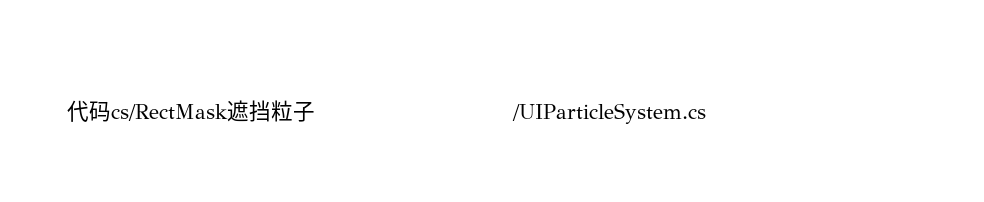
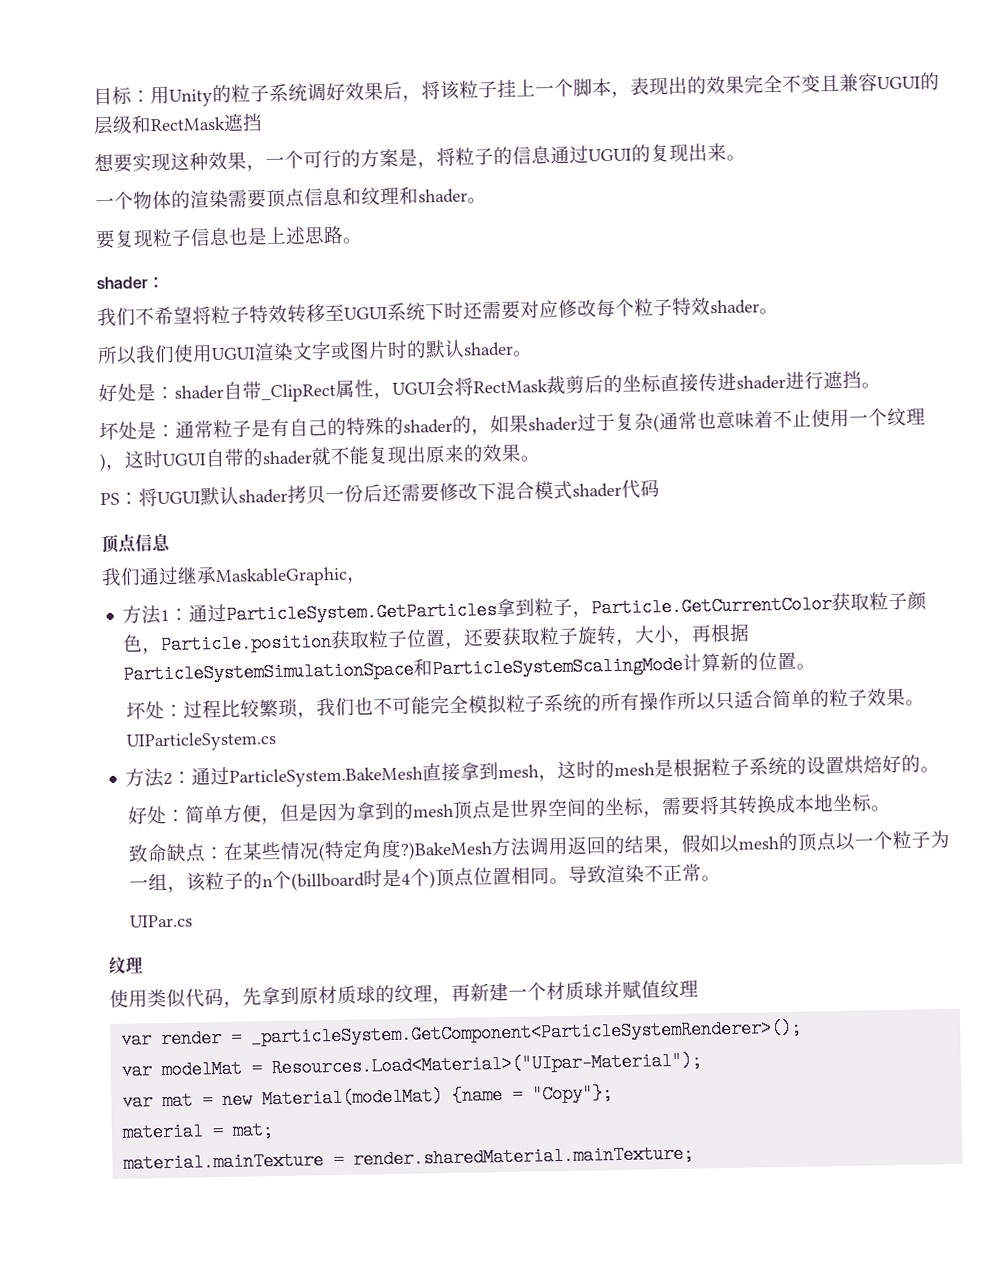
[67,100,706,124] 代码cs/RectMask遮挡粒子/UIParticleSystem.cs -> [93,72,940,107] [93,113,263,136] [94,142,746,173] [95,186,487,210] [95,225,363,250] [96,276,165,290] [97,297,779,327] [97,339,533,365] [98,370,881,403] [99,407,926,441] [99,443,540,472] [100,479,660,507] [101,532,171,554] [101,566,367,588] [122,591,928,625] [123,623,751,655] [123,651,817,684] [125,687,925,720] [125,731,277,752] [125,754,941,788] [127,793,891,825] [127,830,950,863] [128,863,721,893] [129,914,193,928] [108,956,144,975] [109,979,699,1009] [121,1018,803,1049] [121,1051,703,1080] [122,1084,614,1111] [122,1121,275,1142] [123,1144,695,1173] 目标：用Unity的粒子系统调好效果后，将该粒子挂上一个脚本，表现出的效果完全不变且兼容UGUI的层级和RectMask遮挡 // 想要实现这种效果，一个可行的方案是，将粒子的信息通过UGUI的复现出来。 // 一个物体的渲染需要顶点信息和纹理和shader。 // 要复现粒子信息也是上述思路。 // shader： // 我们不希望将粒子特效转移至UGUI系统下时还需要对应修改每个粒子特效shader。 // 所以我们使用UGUI渲染文字或图片时的默认shader。 // 好处是：shader自带_ClipRect属性，UGUI会将RectMask裁剪后的坐标直接传进shader进行遮挡。 // 坏处是：通常粒子是有自己的特殊的shader的，如果shader过于复杂(通常也意味着不止使用一个纹理)，这时UGUI自带的shader就不能复现出原来的效果。 // PS：将UGUI默认shader拷贝一份后还需要修改下混合模式shader代码 // 顶点信息 // 我们通过继承MaskableGraphic， // 方法1：通过ParticleSystem.GetParticles拿到粒子，Particle.GetCurrentColor获取粒子颜色，Particle.position获取粒子位置，还要获取粒子旋转，大小，再根据ParticleSystemSimulationSpace和ParticleSystemScalingMode计算新的位置。 // 坏处：过程比较繁琐，我们也不可能完全模拟粒子系统的所有操作所以只适合简单的粒子效果。UIParticleSystem.cs // 方法2：通过ParticleSystem.BakeMesh直接拿到mesh，这时的mesh是根据粒子系统的设置烘焙好的。 // 好处：简单方便，但是因为拿到的mesh顶点是世界空间的坐标，需要将其转换成本地坐标。 // 致命缺点：在某些情况(特定角度?)BakeMesh方法调用返回的结果，假如以mesh的顶点以一个粒子为一组，该粒子的n个(billboard时是4个)顶点位置相同。导致渲染不正常。 // UIPar.cs // 纹理 // 使用类似代码，先拿到原材质球的纹理，再新建一个材质球并赋值纹理 // var render = _particleSystem.GetComponent<ParticleSystemRenderer>(); // var modelMat = Resources.Load<Material>("UIpar-Material"); // var mat = new Material(modelMat) {name = "Copy"}; // material = mat; // material.mainTexture = render.sharedMaterial.mainTexture;

